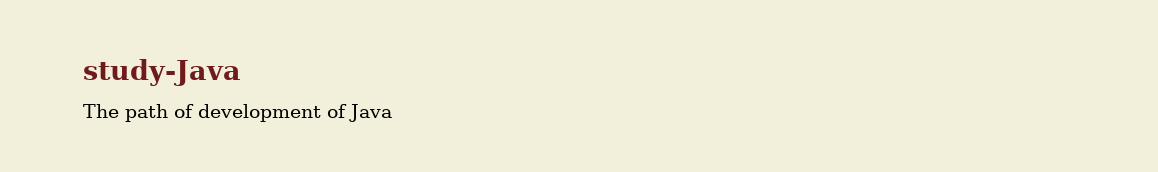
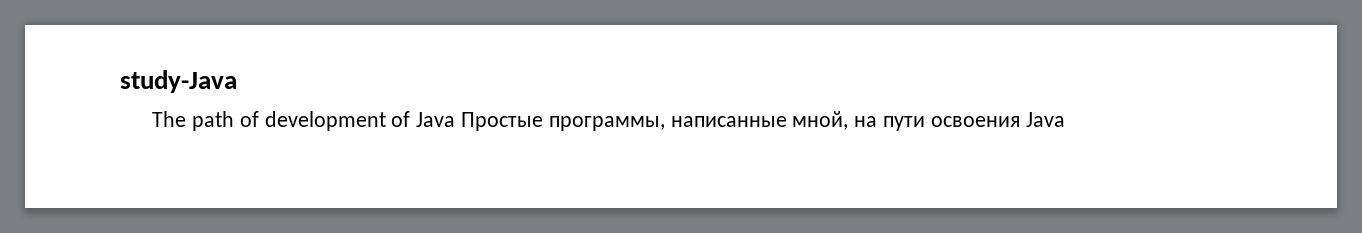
(392, 113) none -> [461,111,1065,131] Простые программы, написанные мной, на пути освоения Java

